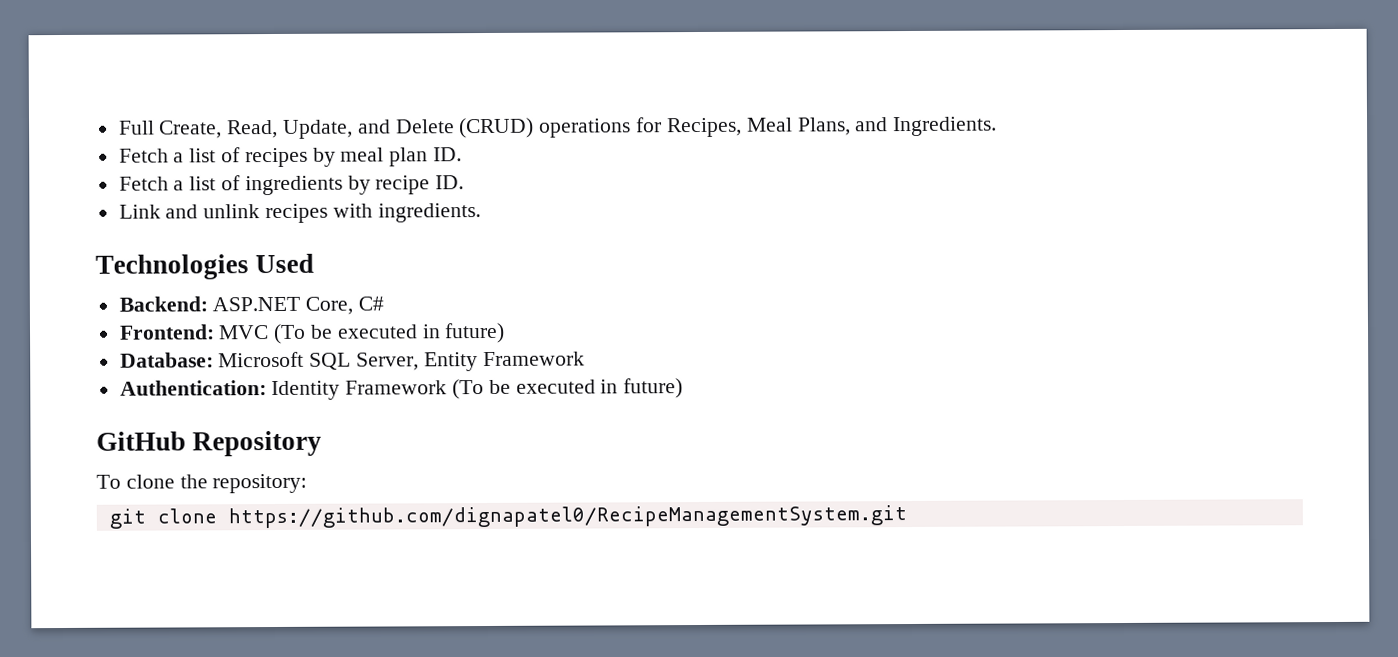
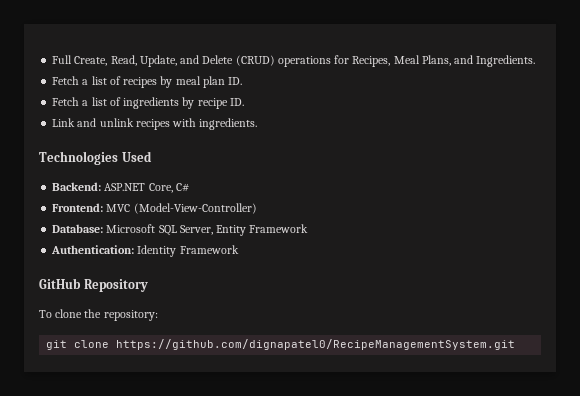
[273,322,506,345] (To be executed in future) -> [133,203,257,214] (Model-View-Controller)
[452,378,684,400] (To be executed in future) -> (239, 249) none

